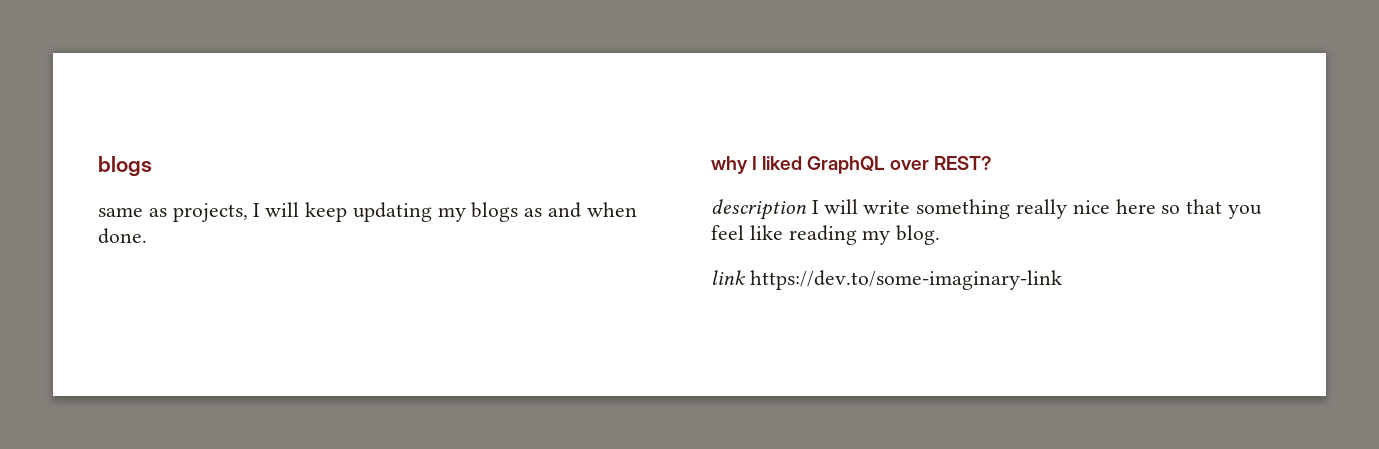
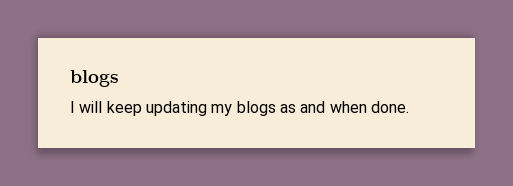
[98,203,248,222] same as projects, -> (119, 78) none
[711,156,992,174] [711,199,1263,220] [711,225,941,245] [711,270,1062,290] // why I liked GraphQL over REST? // description I will write something really nice here so that you feel like reading my blog. // link https://dev.to/some-imaginary-link -> (409, 107) none

